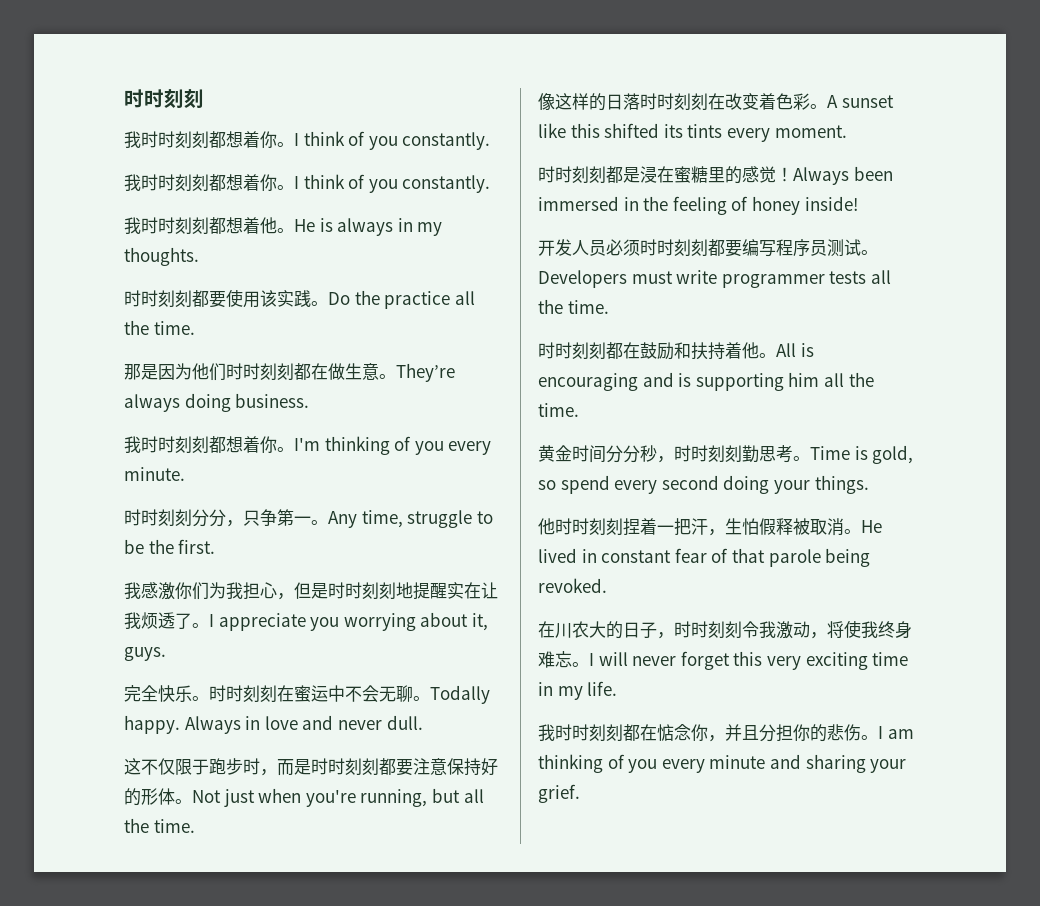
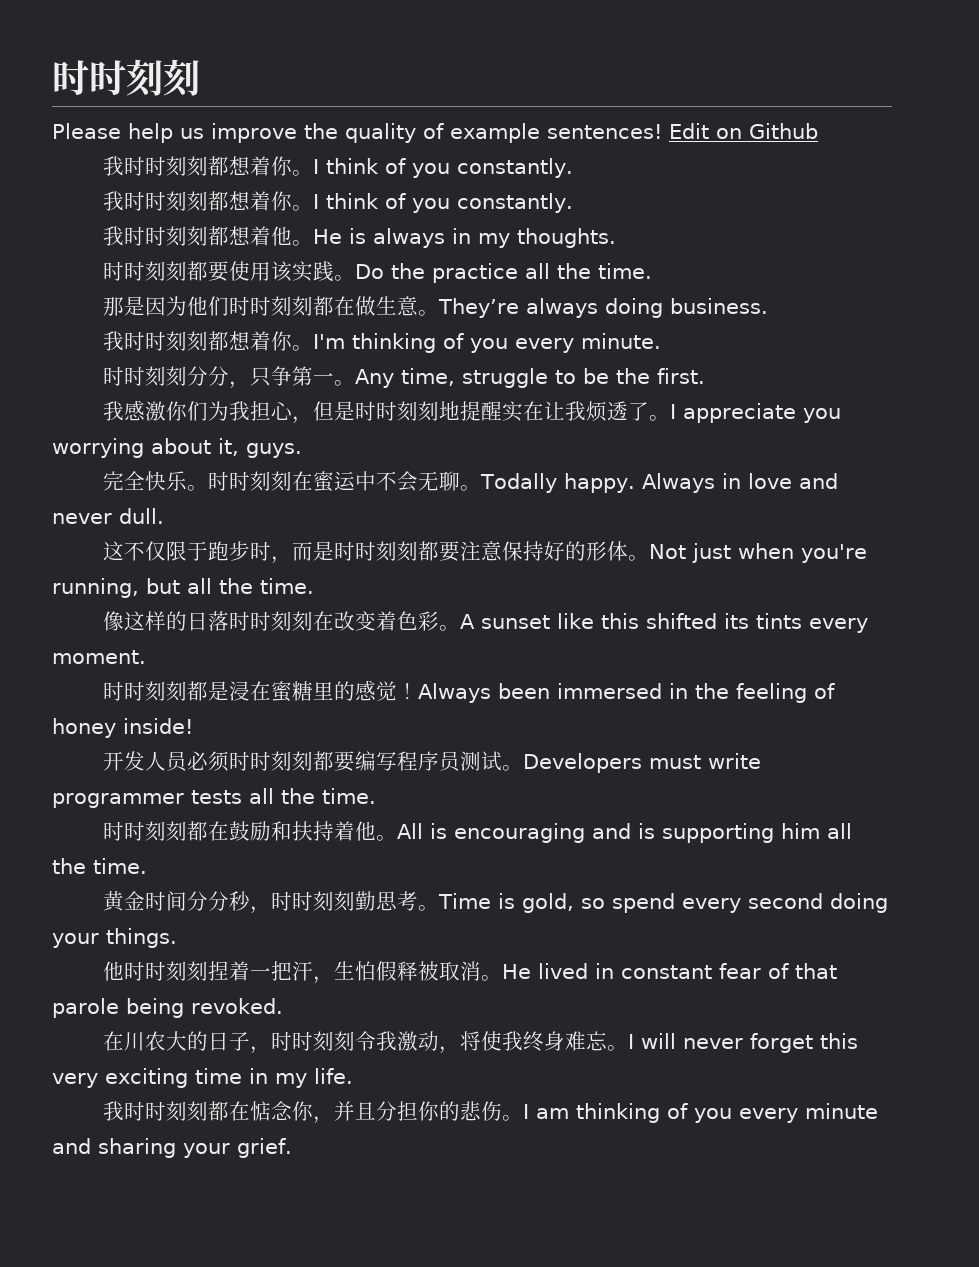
[124,89,204,108] 时时刻刻 -> [52,59,200,97] [52,123,818,143] 时时刻刻 // Please help us improve the quality of example sentences! Edit on Github

